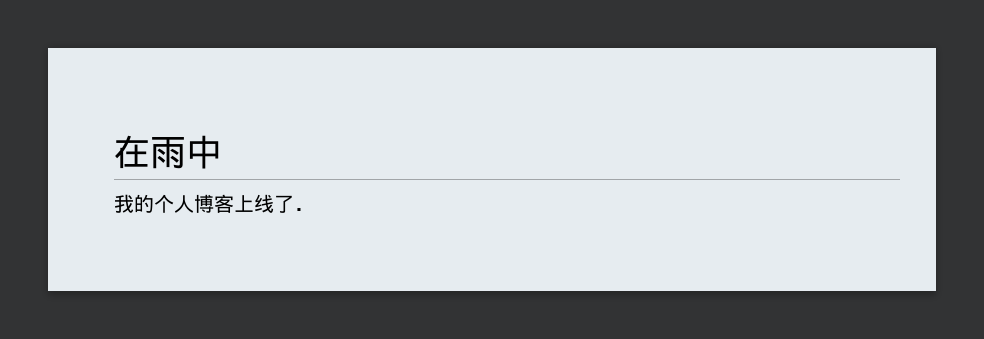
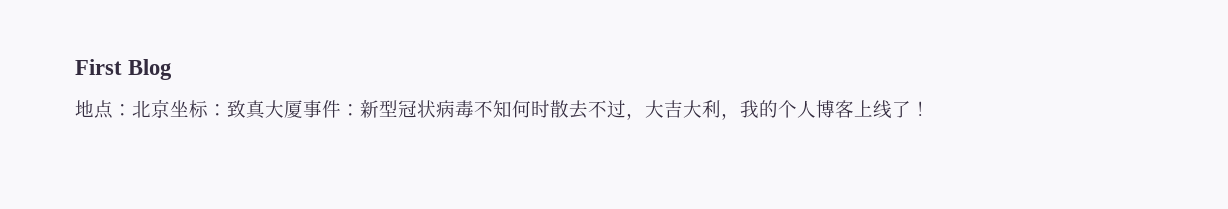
[114,135,222,169] 在雨中 // -> [75,59,173,80] [75,99,740,120] First Blog // 地点：北京坐标：致真大厦事件：新型冠状病毒不知何时散去不过，大吉大利，
[294,208,314,211] ． -> [911,101,930,116] ！

